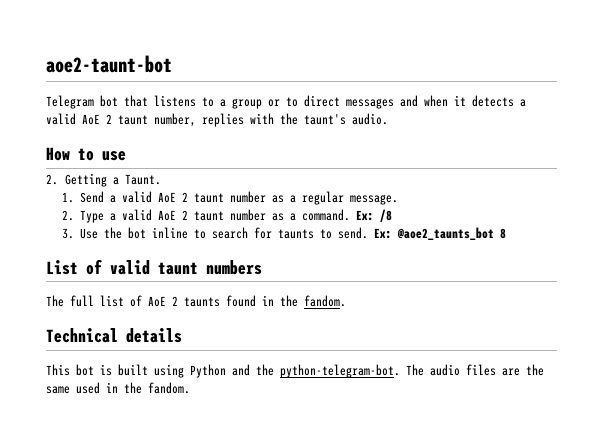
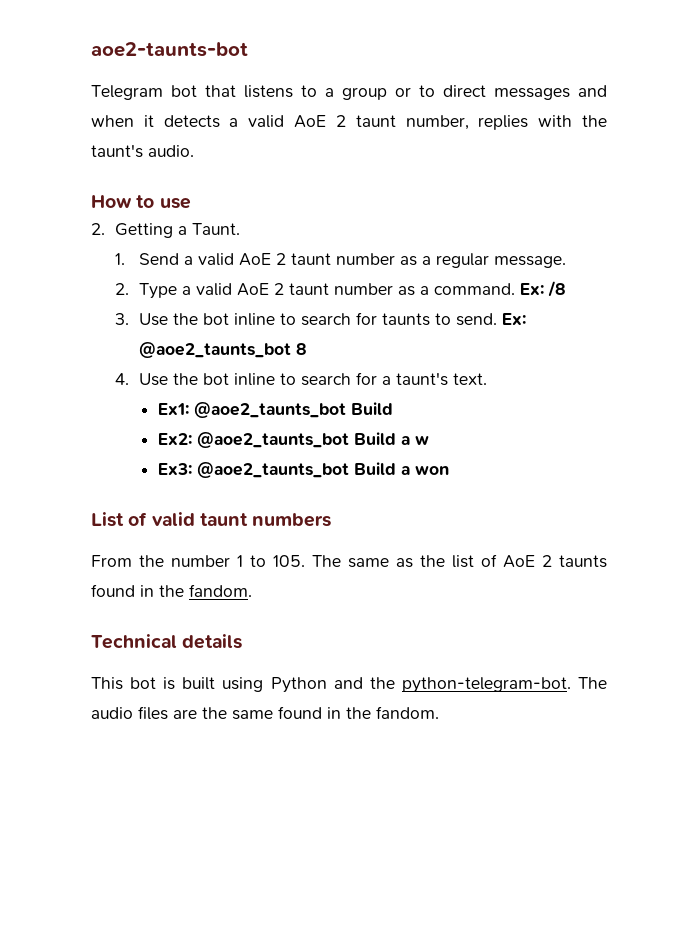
[46,55,172,73] aoe2-taunt-bot -> [91,42,248,57] aoe2-taunts-bot
(506, 233) none -> [114,372,487,386] [158,402,394,418] [158,432,430,448] [158,462,450,478] // 4. Use the bot inline to search for a taunt's text. // Ex1: @aoe2_taunts_bot Build // Ex2: @aoe2_taunts_bot Build a w // Ex3: @aoe2_taunts_bot Build a won
[46,295,94,307] The full -> [91,555,445,568] From the number 1 to 105. The same as the
[76,382,100,394] used -> [278,706,322,719] found

